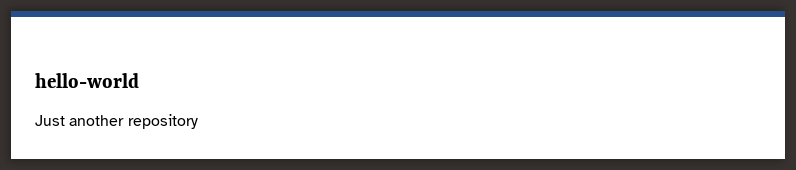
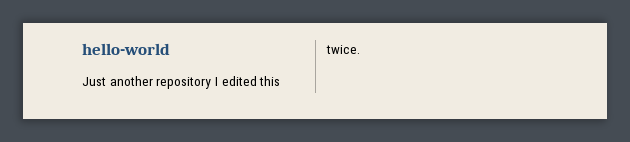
(198, 121) none -> [214,76,281,86] [326,45,360,54] I edited this twice.

